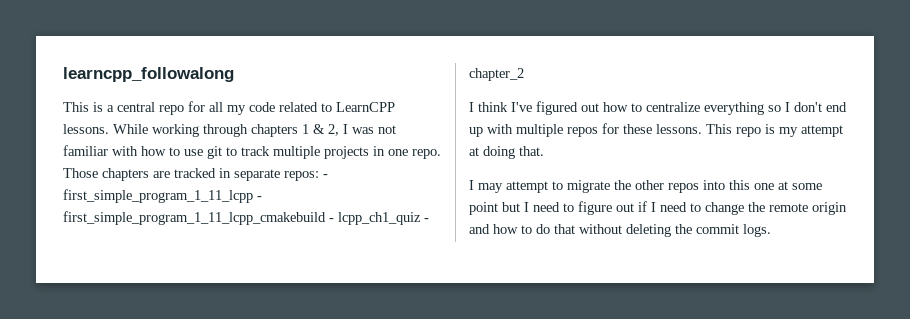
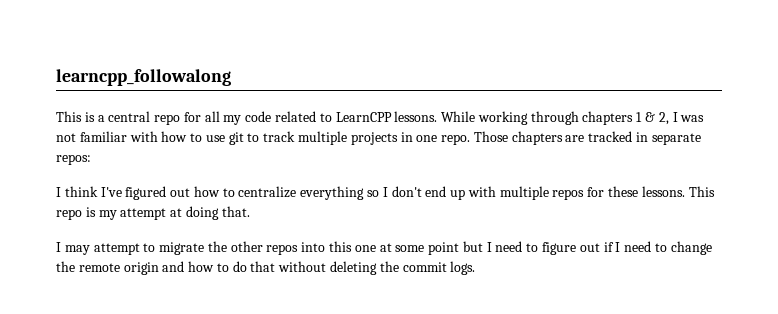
[323,174,328,178] [63,189,262,203] [63,211,429,225] [469,68,524,81] - first_simple_program_1_11_lcpp - first_simple_program_1_11_lcpp_cmakebuild - lcpp_ch1_quiz - chapter_2 -> (91, 159) none

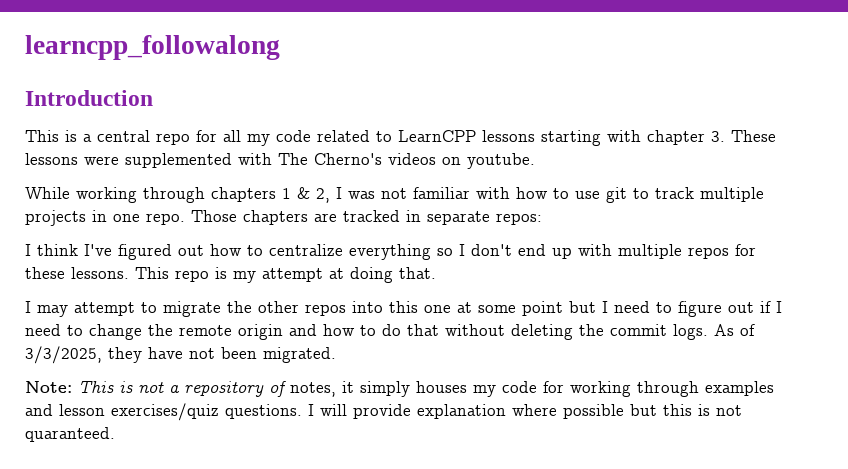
(231, 77) none -> [25,90,153,106] // Introduction
[394,111,438,122] lessons. -> [482,130,776,146] [25,153,535,169] lessons starting with chapter 3. These lessons were supplemented with The Cherno's videos on youtube. //
(476, 268) none -> [714,324,755,336] [25,346,336,364] [25,381,774,397] [25,403,742,421] [25,427,115,442] As of 3/3/2025, they have not been migrated. // Note: This is not a repository of notes, it simply houses my code for working through examples and lesson exercises/quiz questions. I will provide explanation where possible but this is not quaranteed.

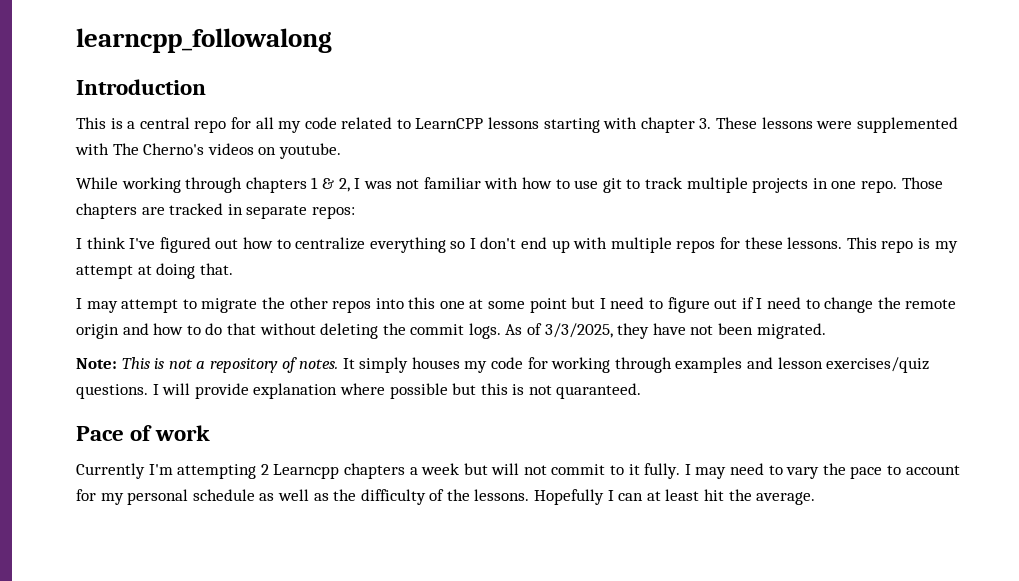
[290,381,354,397] notes, it -> [299,358,355,369] notes. It
(115, 434) none -> [76,425,211,441] [76,463,960,479] [76,489,816,505] // Pace of work // Currently I'm attempting 2 Learncpp chapters a week but will not commit to it fully. I may need to vary the pace to account for my personal schedule as well as the difficulty of the lessons. Hopefully I can at least hit the average.

